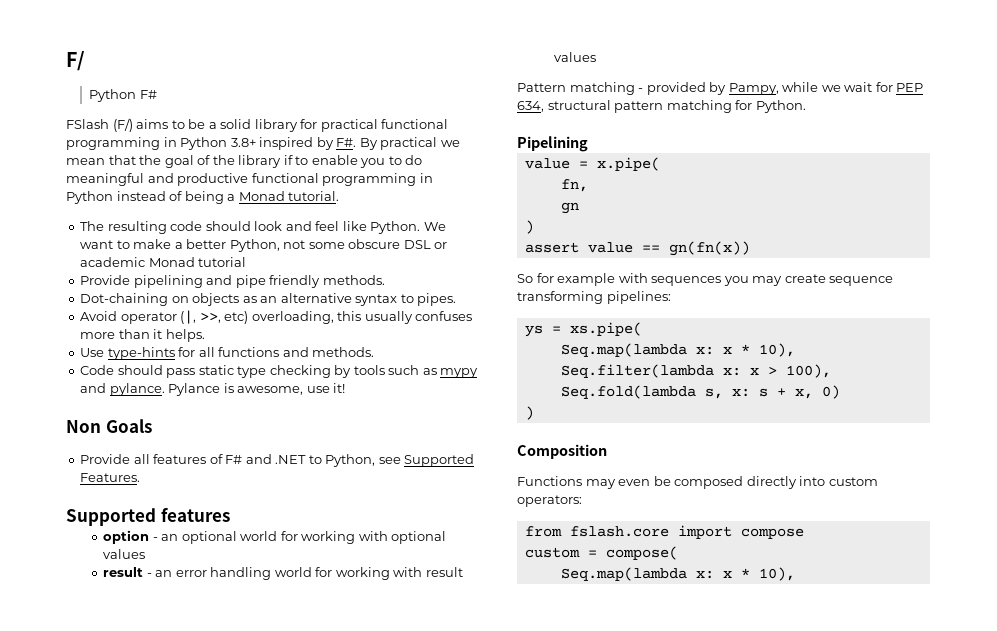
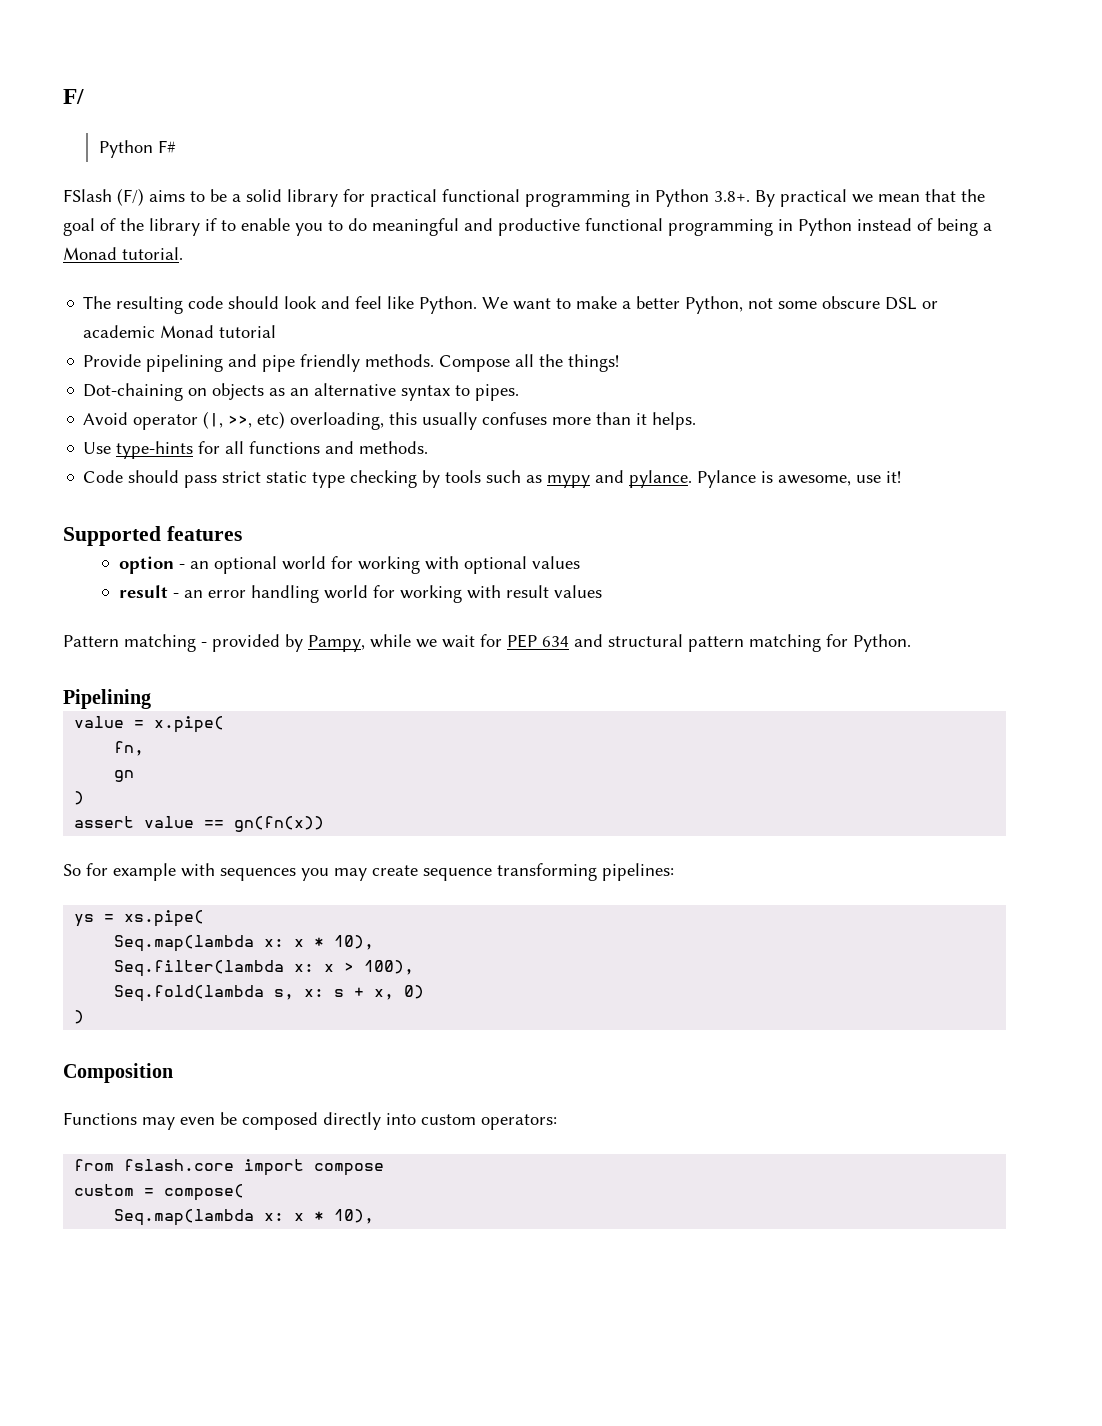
[230,137,357,150] 3.8+ inspired by F#. -> [714,191,750,202] 3.8+.
(385, 280) none -> [439,354,620,372] Compose all the things!
(196, 373) none -> [222,471,262,483] strict
[66,419,152,433] [80,454,475,467] [80,473,141,482] // Non Goals // Provide all features of F# and .NET to Python, see Supported Features. -> (902, 477) none
[517,101,544,112] 634, -> [542,634,603,647] 634 and

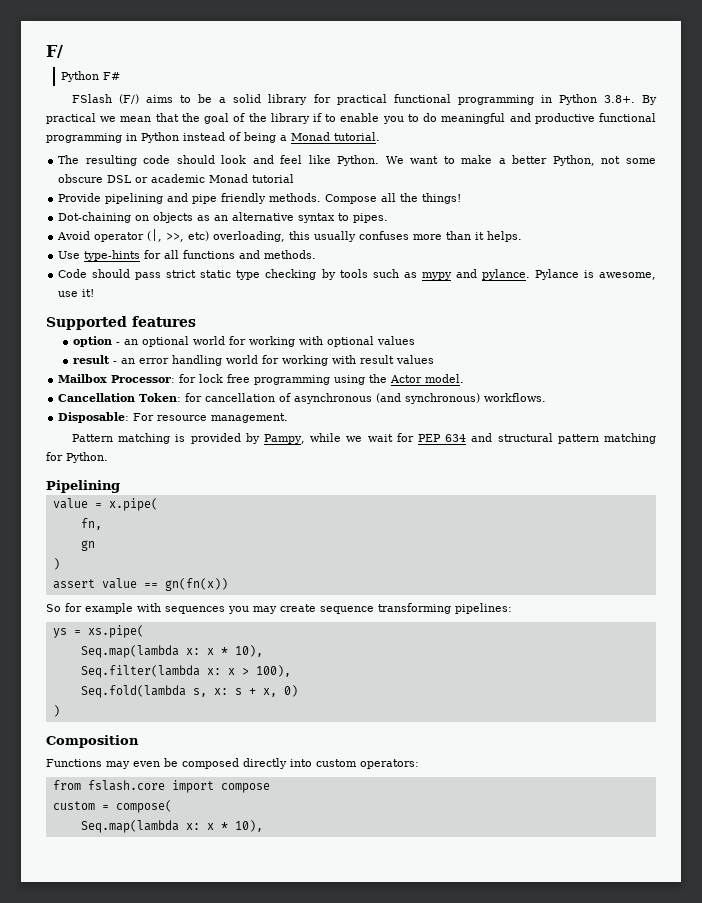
(602, 591) none -> [58,374,465,385] [58,393,547,404] [58,412,289,423] // Mailbox Processor: for lock free programming using the Actor model. // Cancellation Token: for cancellation of asynchronous (and synchronous) workflows. // Disposable: For resource management.
[201,642,207,647] - -> [175,434,186,442] is

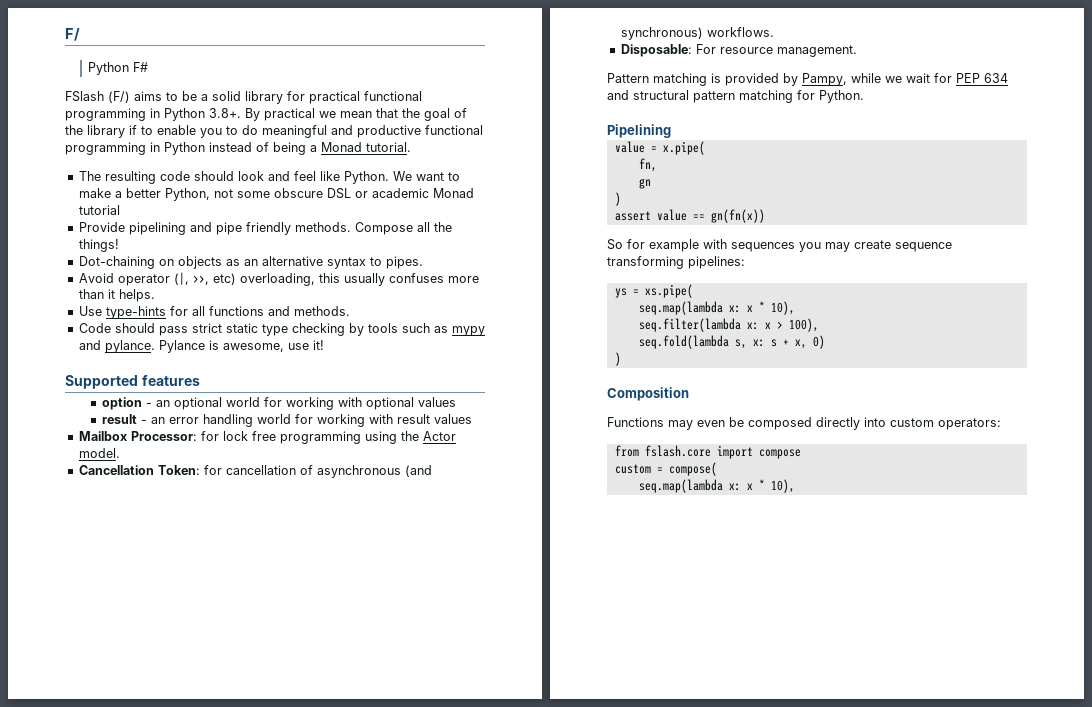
[80,645,179,658] Seq.map(lambda -> [638,301,723,315] seq.map(lambda
[80,665,200,678] Seq.filter(lambda -> [638,318,741,332] seq.filter(lambda
[80,685,186,698] Seq.fold(lambda -> [638,335,729,349] seq.fold(lambda
[80,820,179,833] Seq.map(lambda -> [638,479,723,493] seq.map(lambda

